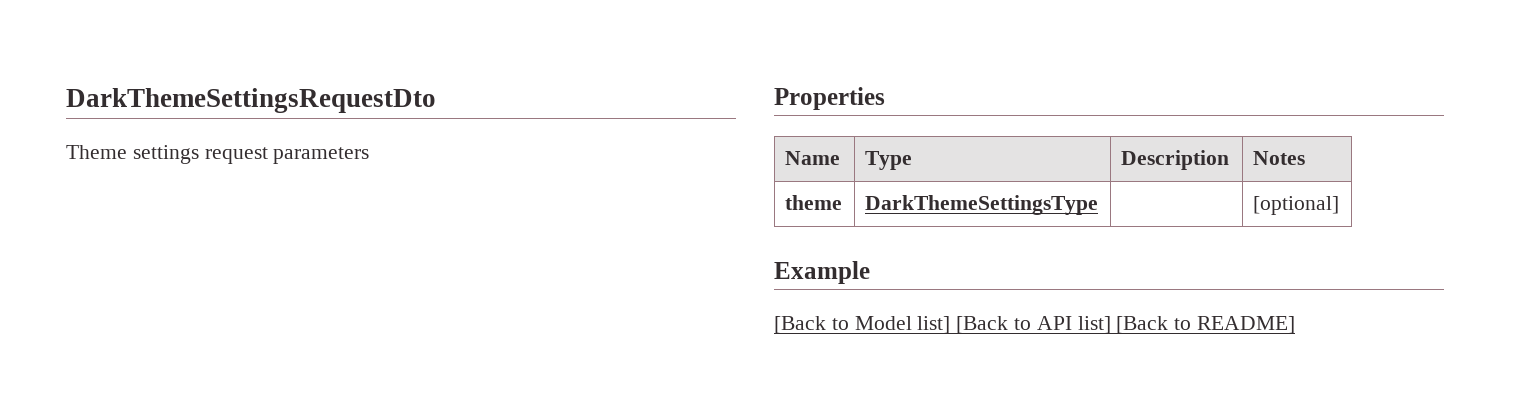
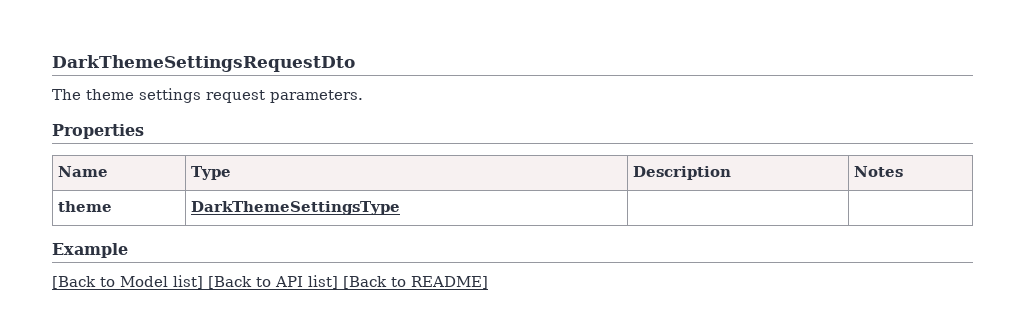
[66,145,127,159] Theme -> [52,89,134,100] The theme
[273,147,370,164] parameters -> [270,90,363,103] parameters.
[1253,196,1340,215] [optional] -> (401, 208) none

